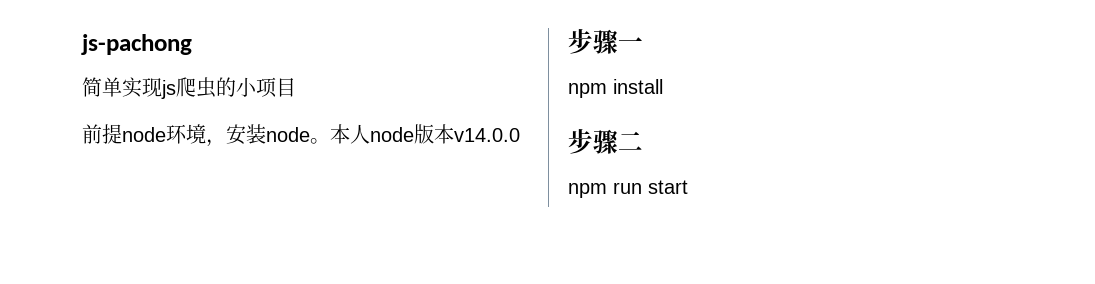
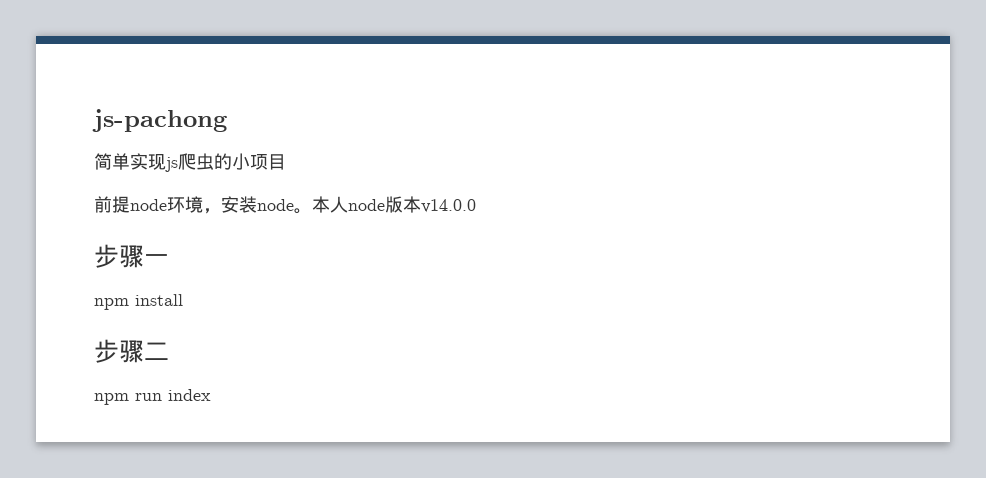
[648,180,688,194] start -> [168,389,211,401] index

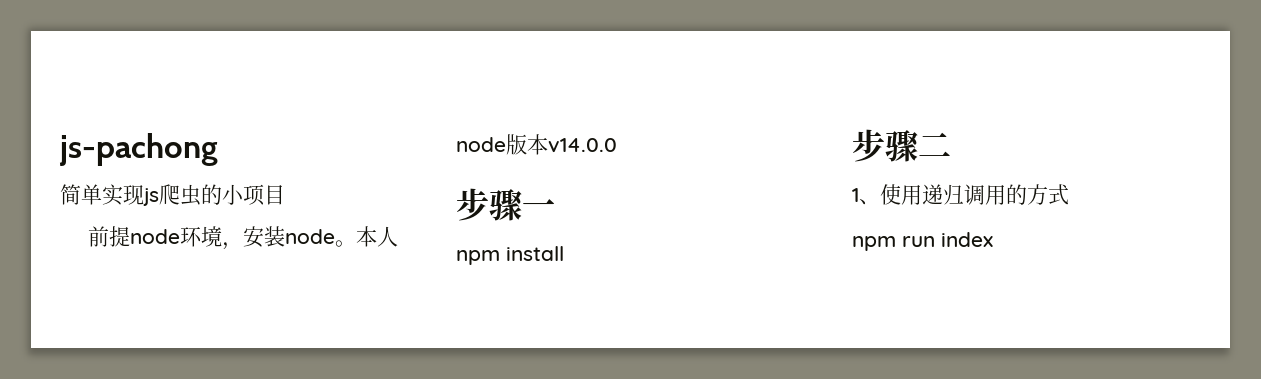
(169, 351) none -> [852,184,1069,205] // 1、使用递归调用的方式

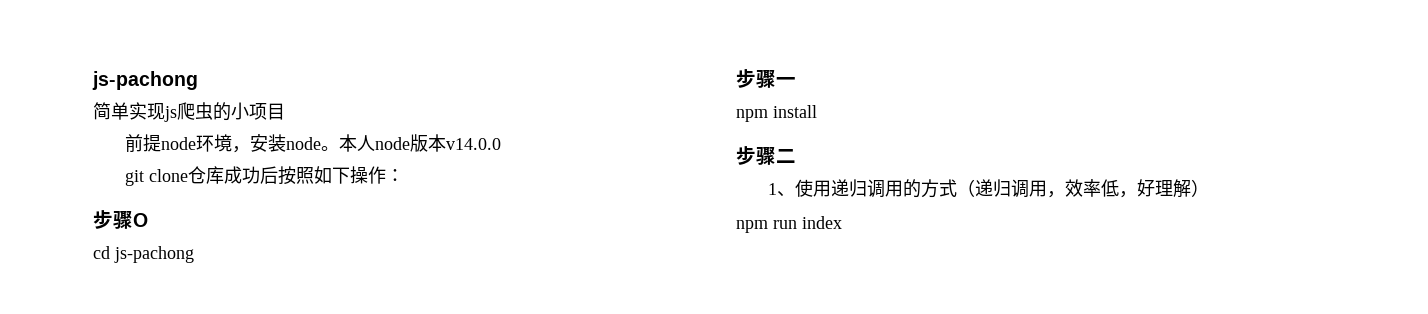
(617, 145) none -> [125,166,405,186] [93,210,148,229] [93,246,194,263] // git clone仓库成功后按照如下操作： // 步骤O // cd js-pachong
(1069, 194) none -> [957,179,1210,198] （递归调用，效率低，好理解）

